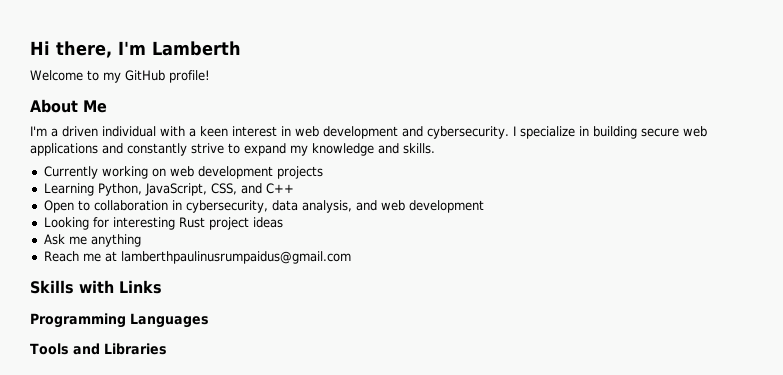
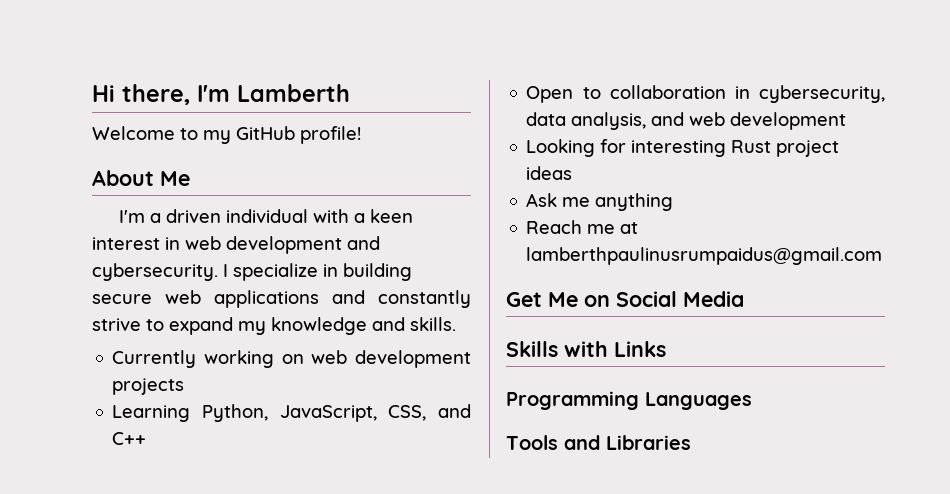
(351, 257) none -> [506,291,744,307] // Get Me on Social Media

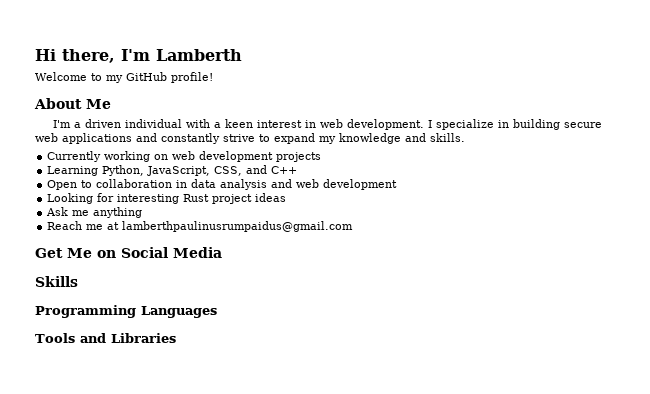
[226,236,380,254] [92,263,218,281] development and cybersecurity. -> [346,119,424,130] development.
[759,85,885,103] [526,112,647,130] cybersecurity, data analysis, -> [191,179,268,190] data analysis
[564,341,666,357] with Links -> (78, 281) none

